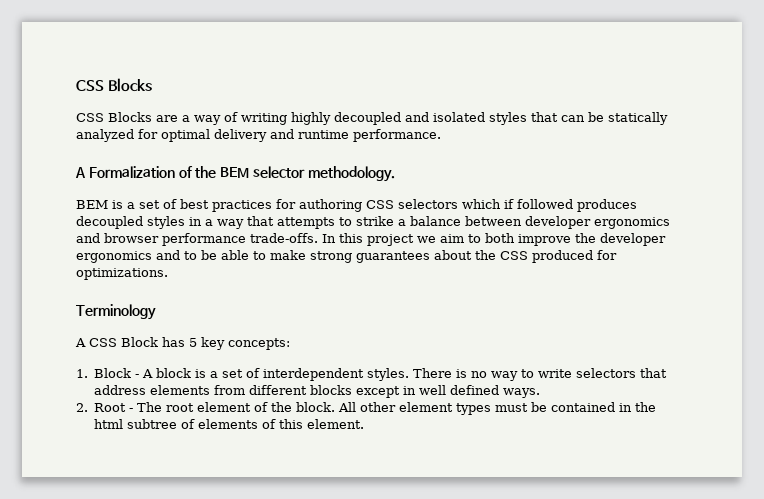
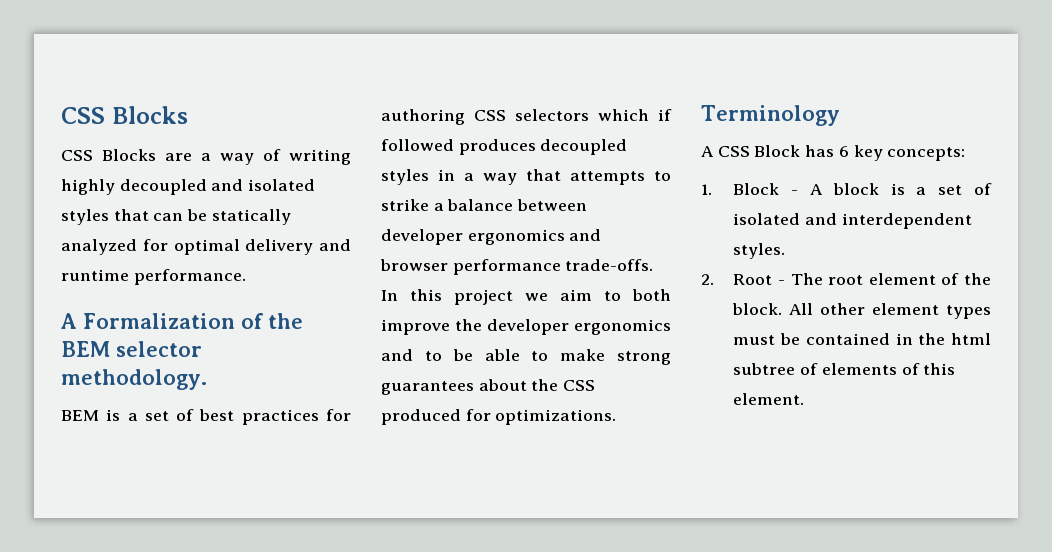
[189,338,197,347] 5 -> [838,146,849,157] 6
(261, 373) none -> [733,213,838,225] isolated and
[413,368,668,381] [94,385,541,398] There is no way to write selectors that address elements from different blocks except in well defined ways. -> (786, 251) none

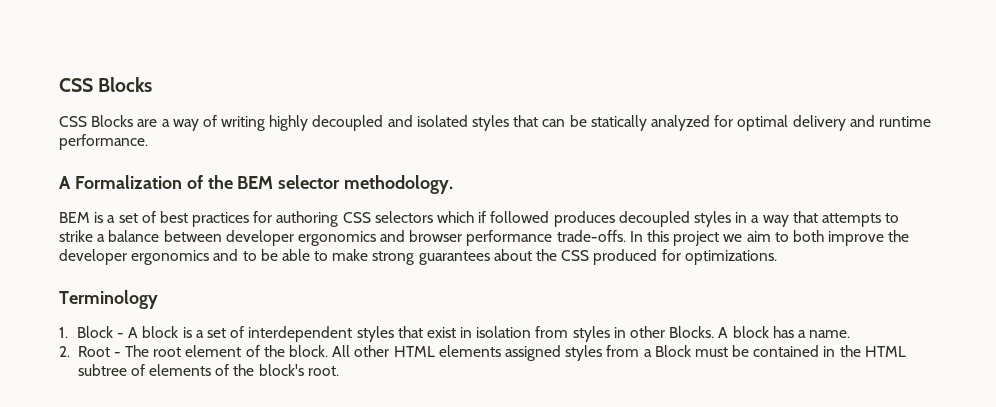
[701,145,966,161] // A CSS Block has 6 key concepts: -> (158, 299) none
[733,213,972,229] [733,243,786,259] isolated and interdependent styles. -> [248,326,851,342] interdependent styles that exist in isolation from styles in other Blocks. A block has a name.
[872,303,991,319] element types -> [393,345,691,361] HTML elements assigned styles from a Block
[951,333,991,345] html -> [864,346,906,357] HTML
[923,363,956,375] [733,393,805,405] this element. -> [233,364,339,376] the block's root.

